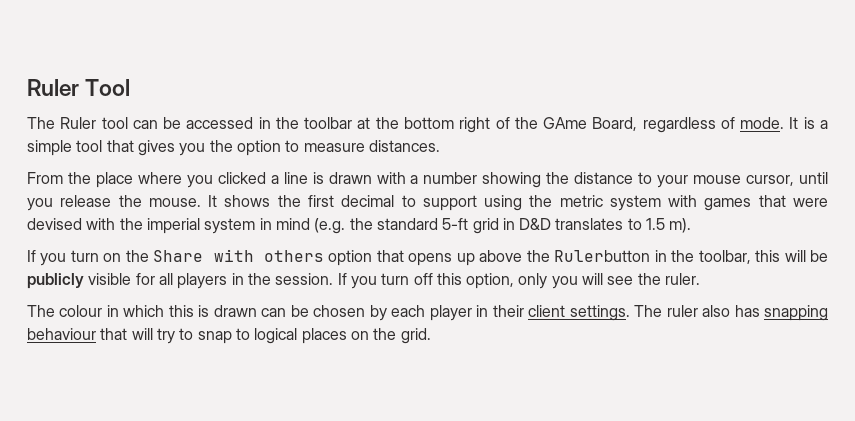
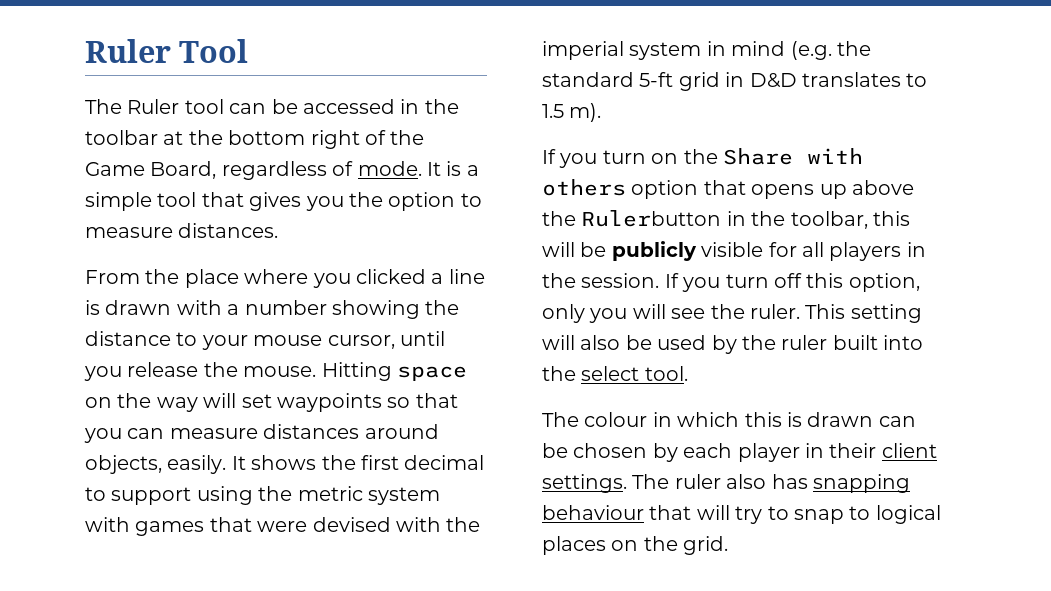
[543,117,588,129] GAme -> [85,162,145,176] Game
(201, 202) none -> [321,362,467,381] [85,393,458,412] [84,424,439,443] [85,455,227,474] Hitting space on the way will set waypoints so that you can measure distances around objects, easily.
(701, 279) none -> [805,304,922,323] [542,335,924,354] [542,366,688,381] This setting will also be used by the ruler built into the select tool.

